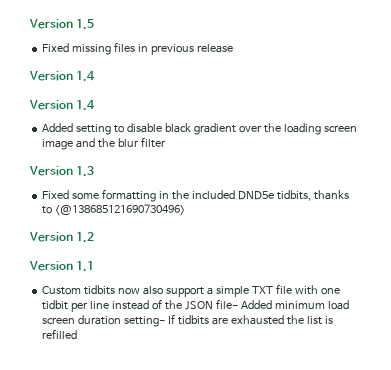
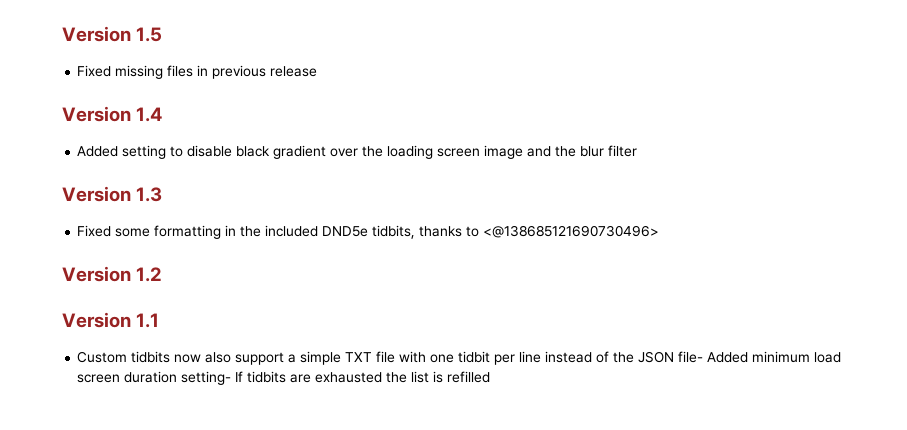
[29,100,96,110] // Version 1.4 -> (163, 114) none

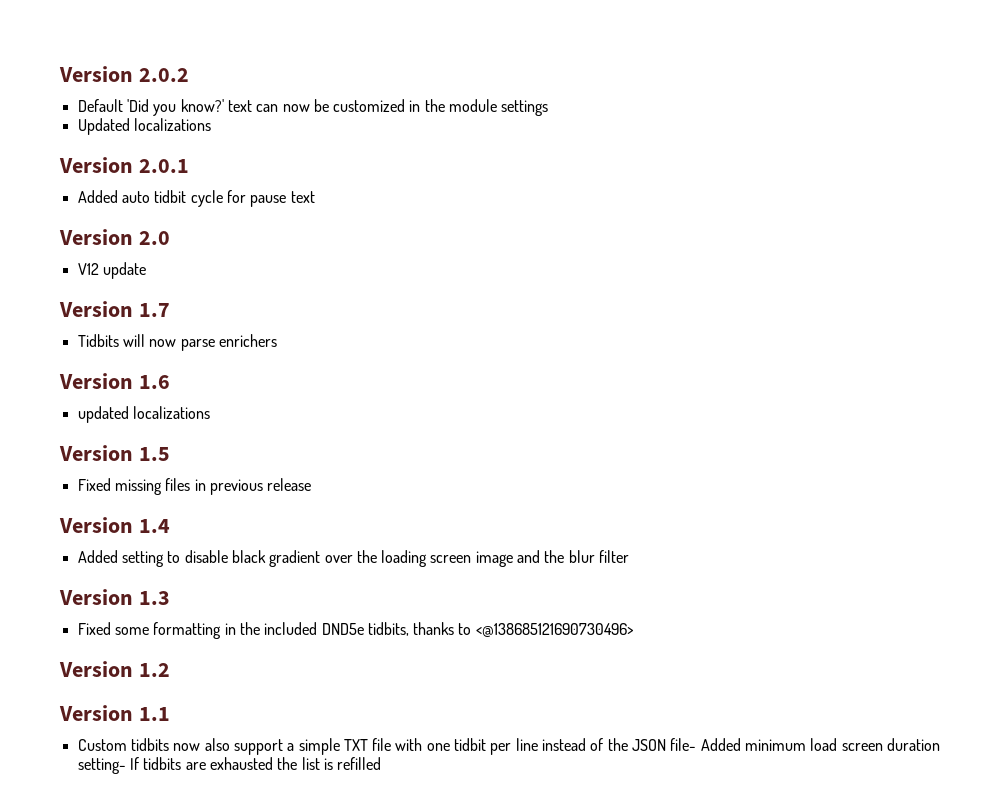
[62,26,131,42] Version -> [59,66,189,82] [77,99,549,116] [77,118,211,135] [59,157,189,173] [77,190,315,207] [59,229,170,245] [77,262,146,279] [59,301,170,317] [77,334,277,351] [59,373,170,389] [77,406,210,423] [59,445,133,461] Version 2.0.2 // Default 'Did you know?' text can now be customized in the module settings // Updated localizations // Version 2.0.1 // Added auto tidbit cycle for pause text // Version 2.0 // V12 update // Version 1.7 // Tidbits will now parse enrichers // Version 1.6 // updated localizations // Version

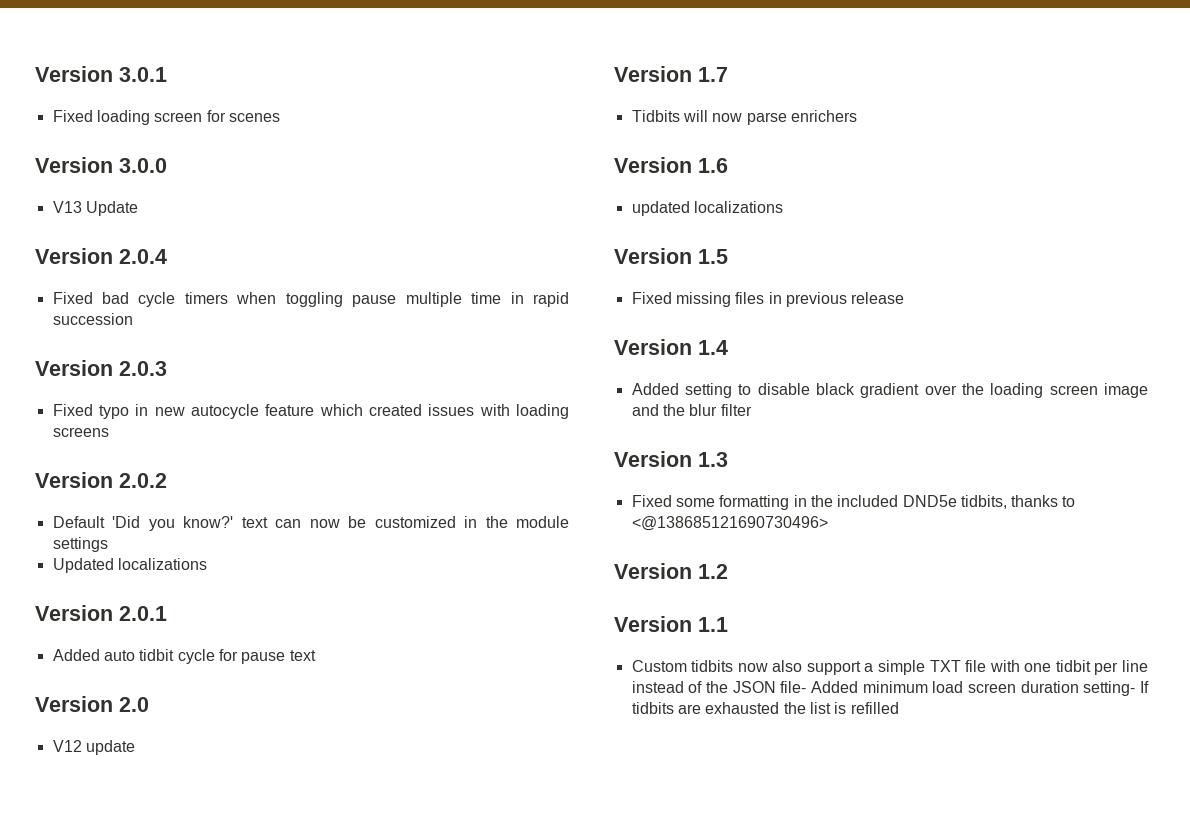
[59,66,133,82] Version -> [35,66,167,82] [52,110,280,125] [35,157,167,173] [52,201,138,216] [35,248,167,264] [52,292,569,307] [52,313,133,325] [35,360,167,376] [52,404,569,419] [52,427,109,437] [35,472,113,488] Version 3.0.1 // Fixed loading screen for scenes // Version 3.0.0 // V13 Update // Version 2.0.4 // Fixed bad cycle timers when toggling pause multiple time in rapid succession // Version 2.0.3 // Fixed typo in new autocycle feature which created issues with loading screens // Version

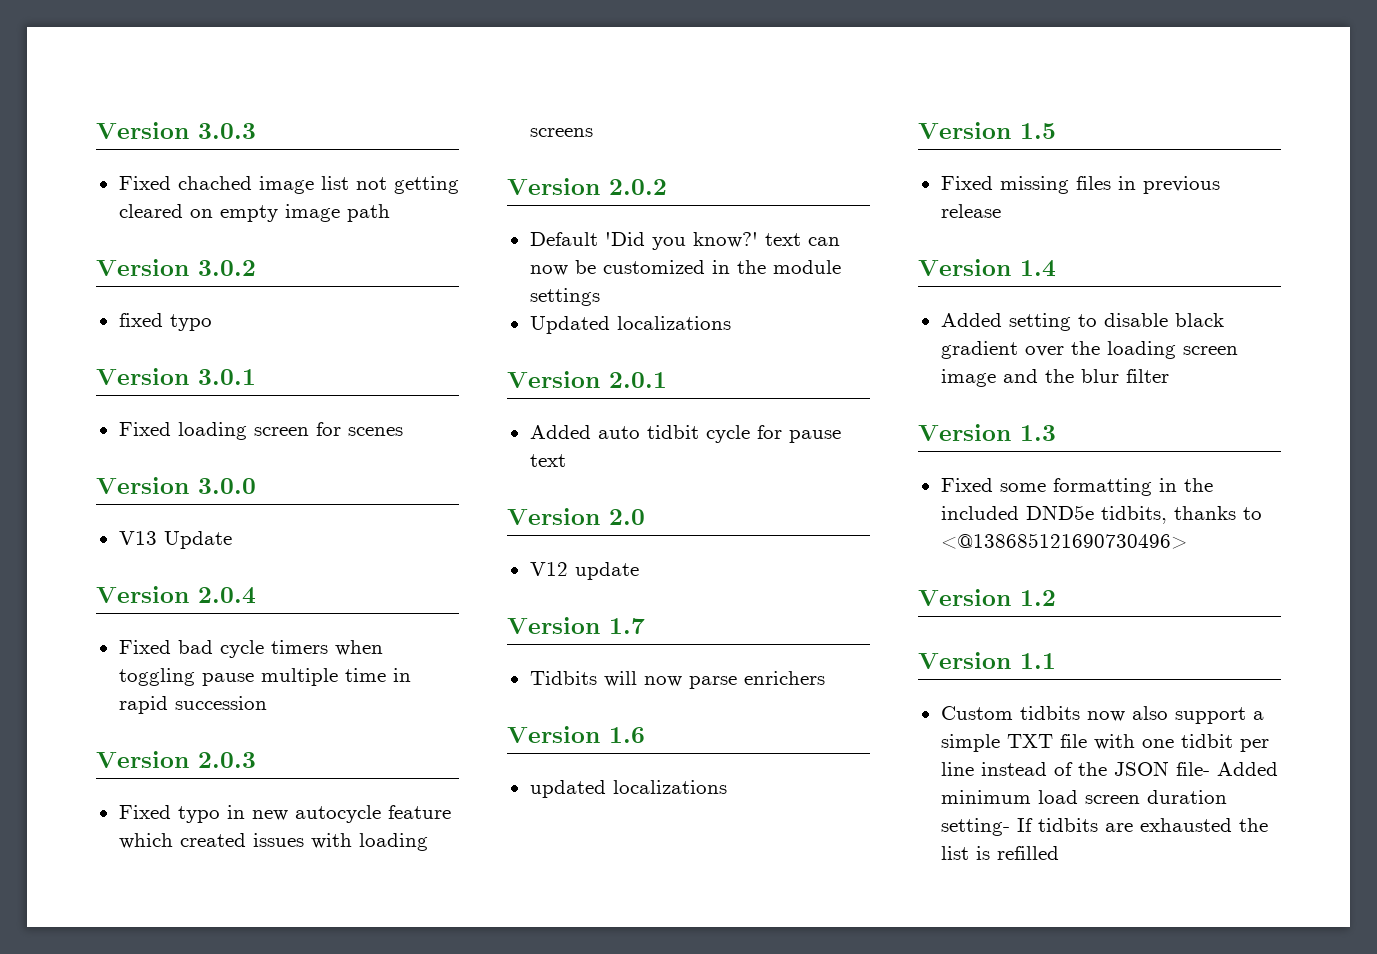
[35,66,113,82] Version -> [96,122,256,139] [118,176,459,194] [118,204,390,222] [96,259,256,276] [118,313,212,331] [96,368,189,385] Version 3.0.3 // Fixed chached image list not getting cleared on empty image path // Version 3.0.2 // fixed typo // Version

